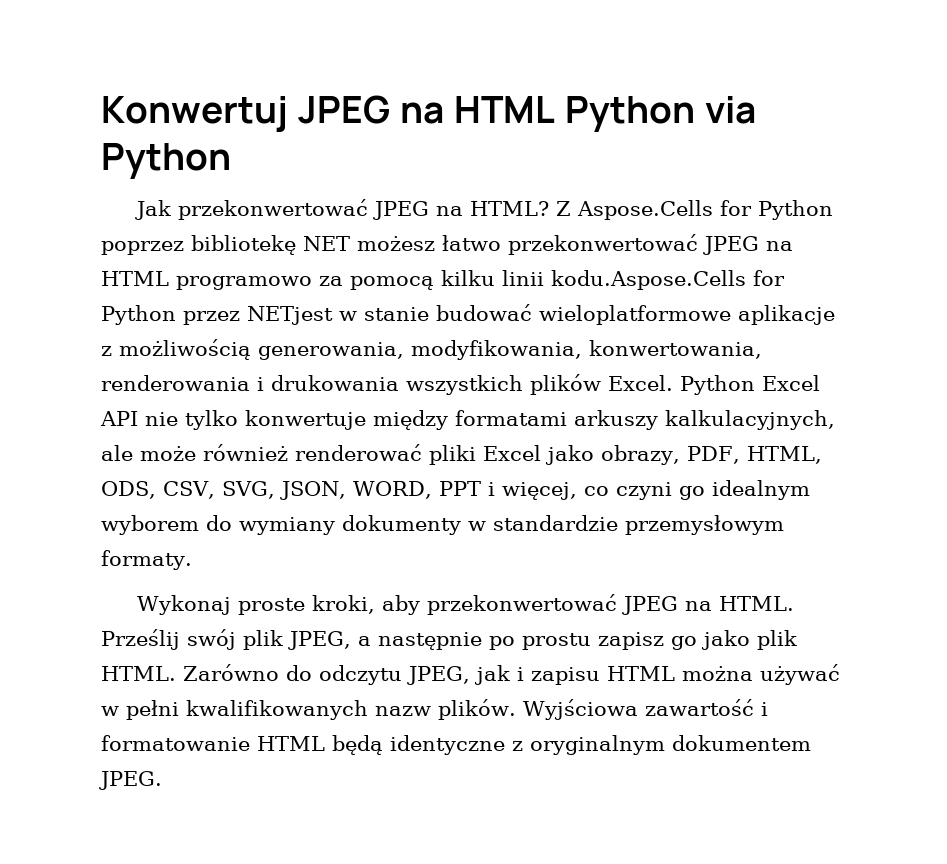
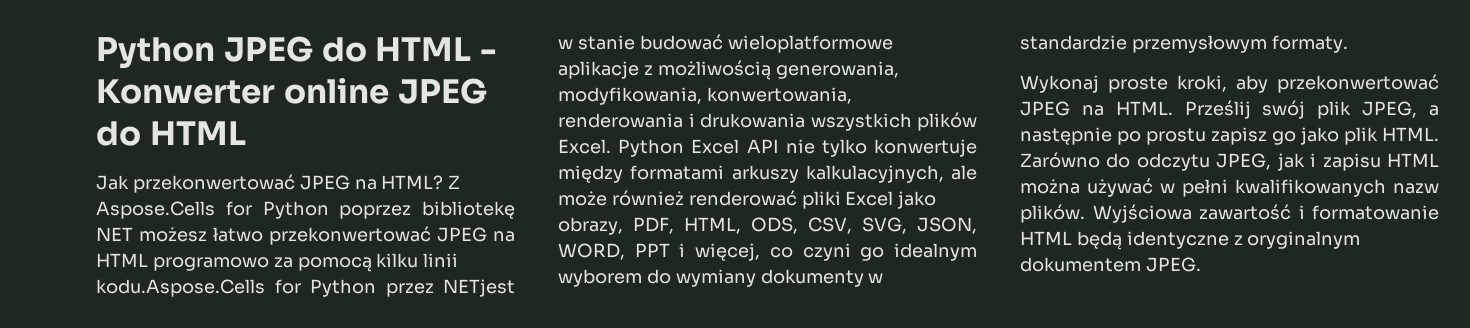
[101,95,756,132] [101,143,231,179] Konwertuj JPEG na HTML Python via Python -> [96,36,498,69] [96,78,487,104] [96,121,246,146] Python JPEG do HTML - Konwerter online JPEG do HTML

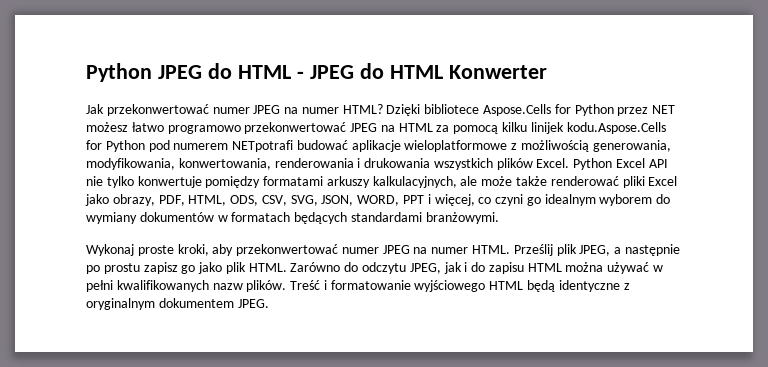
[96,78,487,104] [96,121,246,146] Konwerter online JPEG do HTML -> [309,63,547,79] JPEG do HTML Konwerter
[299,175,461,190] JPEG na HTML? Z -> [212,104,480,116] numer JPEG na numer HTML? Dzięki bibliotece
[339,201,515,219] poprzez bibliotekę -> [617,107,649,116] przez
(263, 234) none -> [167,125,241,134] programowo
[152,257,269,271] programowo -> (433, 127) none
[423,253,459,267] linii -> [530,122,564,134] linijek
[385,279,515,297] [558,34,893,53] [558,61,639,79] przez NETjest w stanie budować wieloplatformowe aplikacje -> [148,140,508,152] pod numerem NETpotrafi budować aplikacje wieloplatformowe
[558,165,623,183] między -> [205,176,261,188] pomiędzy
[611,190,684,206] również -> [516,176,548,186] także
[760,269,884,287] [1020,35,1348,53] dokumenty w standardzie przemysłowym formaty. -> [139,212,499,224] dokumentów w formatach będących standardami branżowymi.
[1020,101,1104,116] JPEG na -> [341,245,469,254] numer JPEG na numer
[1262,100,1306,119] swój -> (553, 250) none
(1317, 160) none -> [471,262,486,272] do
[1092,204,1291,223] Wyjściowa zawartość -> [290,280,321,290] Treść
(1439, 212) none -> [414,280,486,292] wyjściowego

